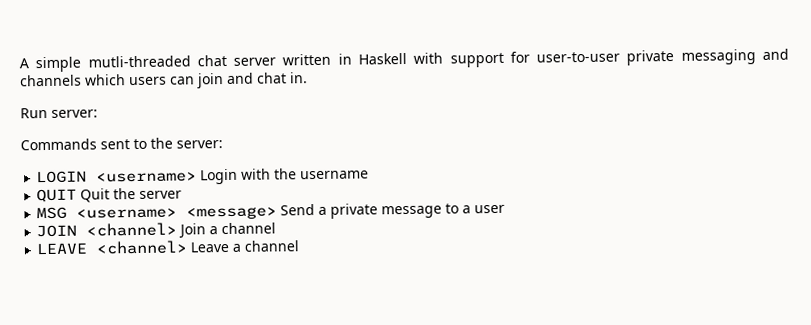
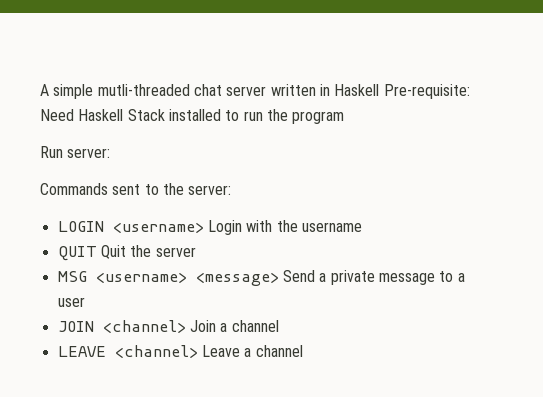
[413,48,790,68] [20,72,308,89] with support for user-to-user private messaging and channels which users can join and chat in. -> [383,84,470,99] [40,109,345,124] Pre-requisite: Need Haskell Stack installed to run the program

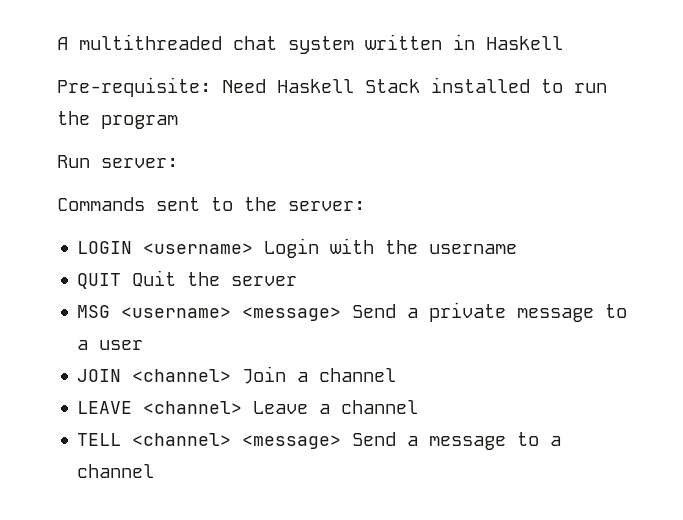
[53,84,267,99] simple mutli-threaded chat server -> [79,34,354,54] multithreaded chat system
(380, 90) none -> (563, 43) //
(303, 351) none -> [77,432,562,450] [77,464,155,478] // TELL <channel> <message> Send a message to a channel

